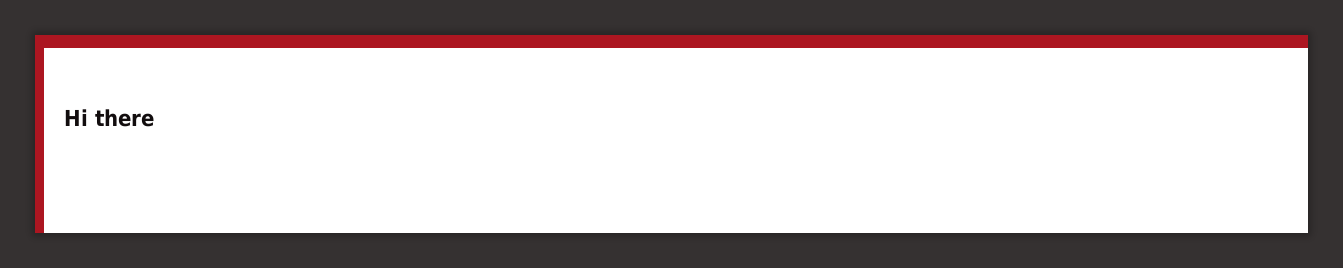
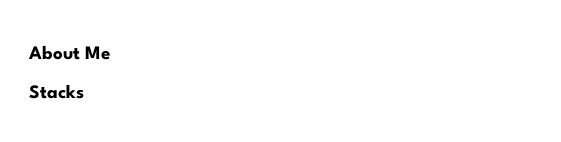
[64,109,154,127] Hi there -> [28,45,111,60] [29,84,84,99] About Me // Stacks

